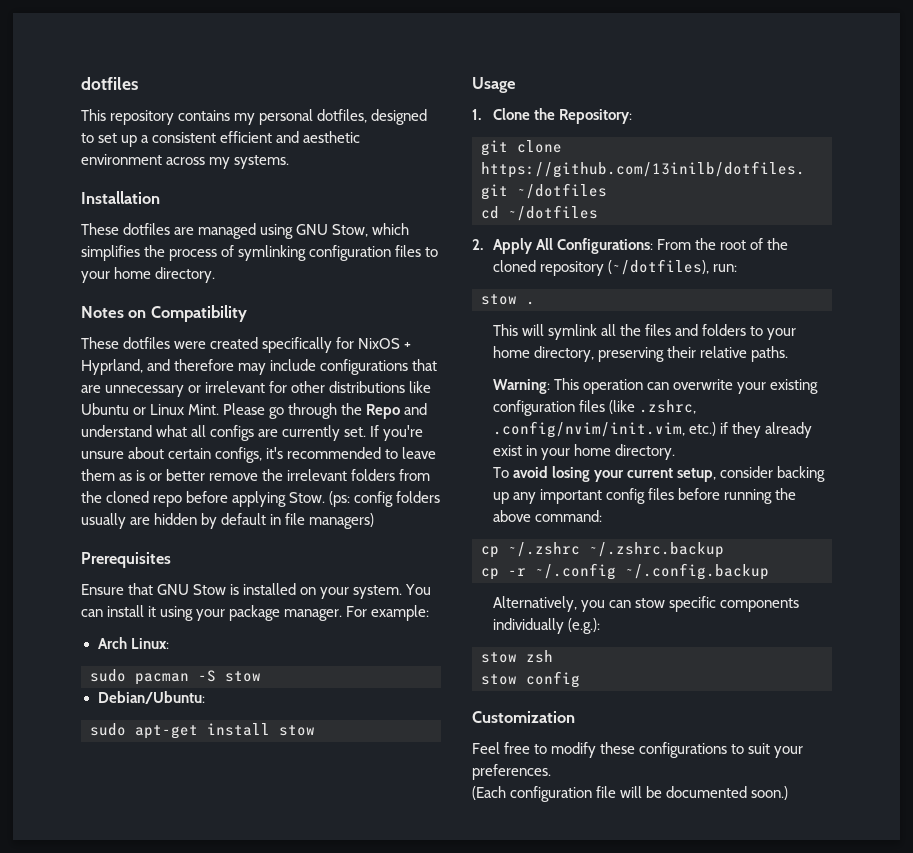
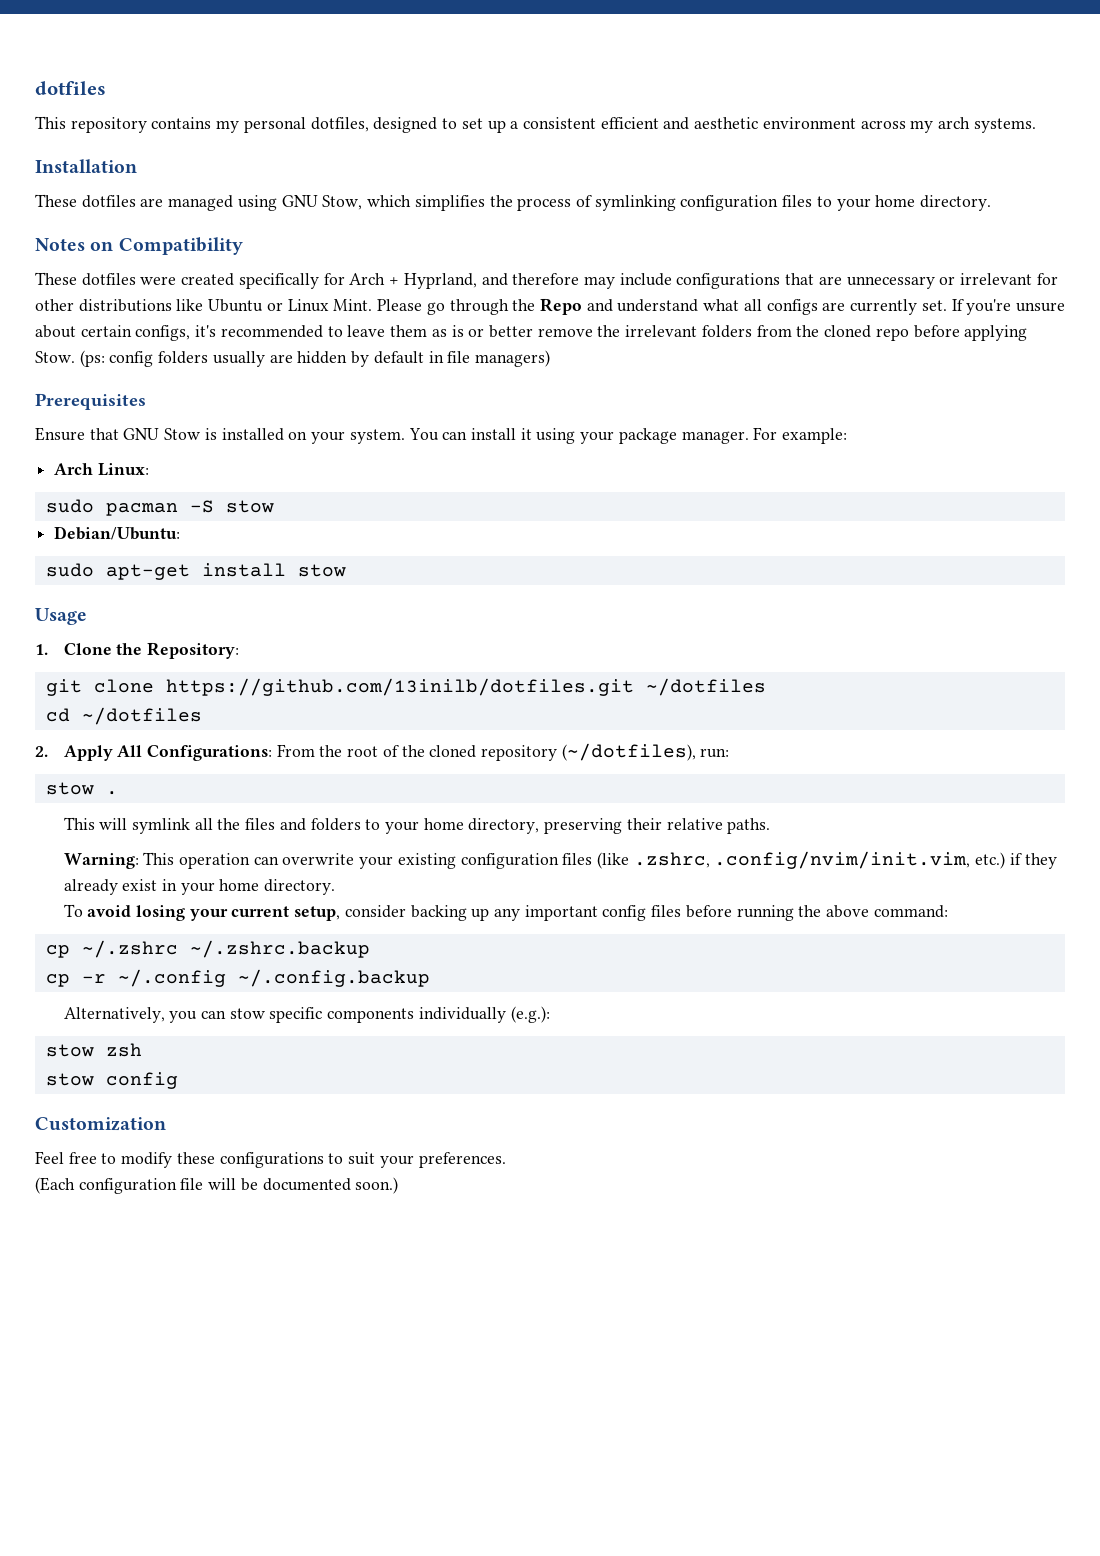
(231, 163) none -> [938,117,971,129] arch
[358,338,401,349] NixOS -> [349,273,386,285] Arch

